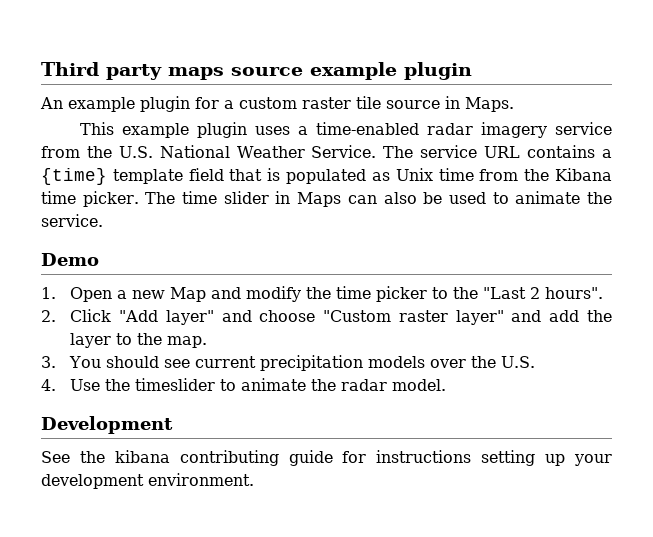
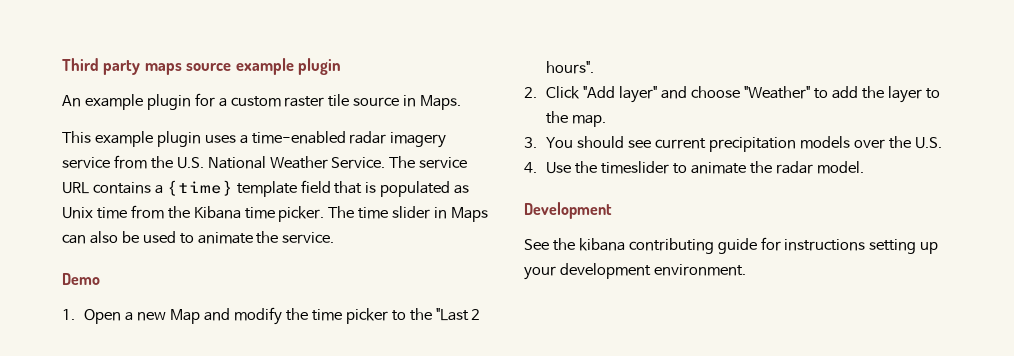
[323,310,542,325] "Custom raster layer" and -> [744,86,828,99] "Weather" to

